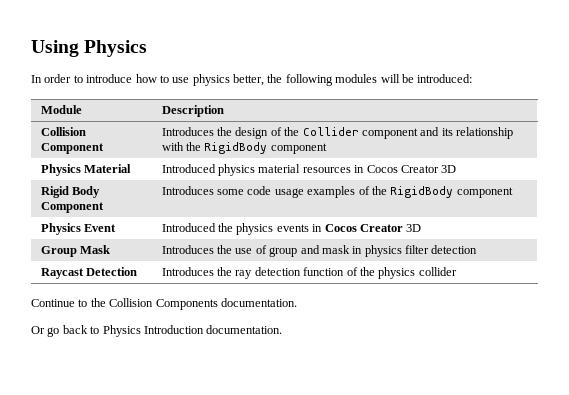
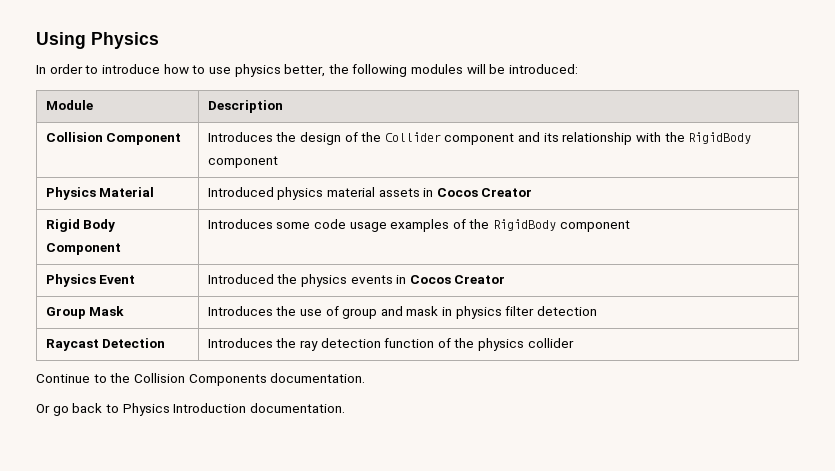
[302,165,457,173] resources in Cocos Creator 3D -> [378,188,533,197] assets in Cocos Creator
[406,224,422,232] 3D -> (506, 279) none

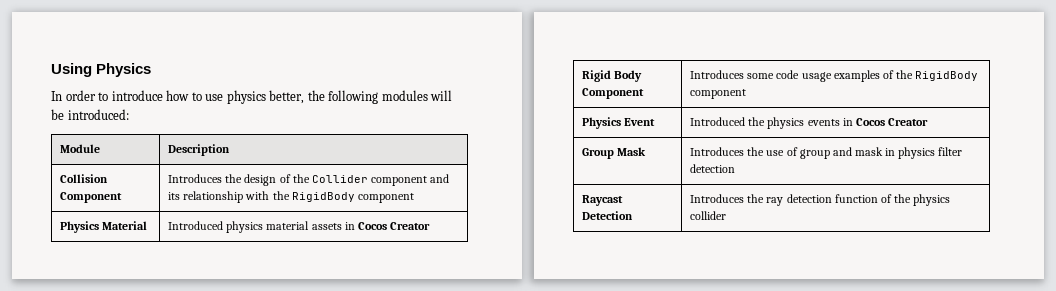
[36,373,366,386] [36,403,345,416] // Continue to the Collision Components documentation. // Or go back to Physics Introduction documentation. -> (727, 215) none

